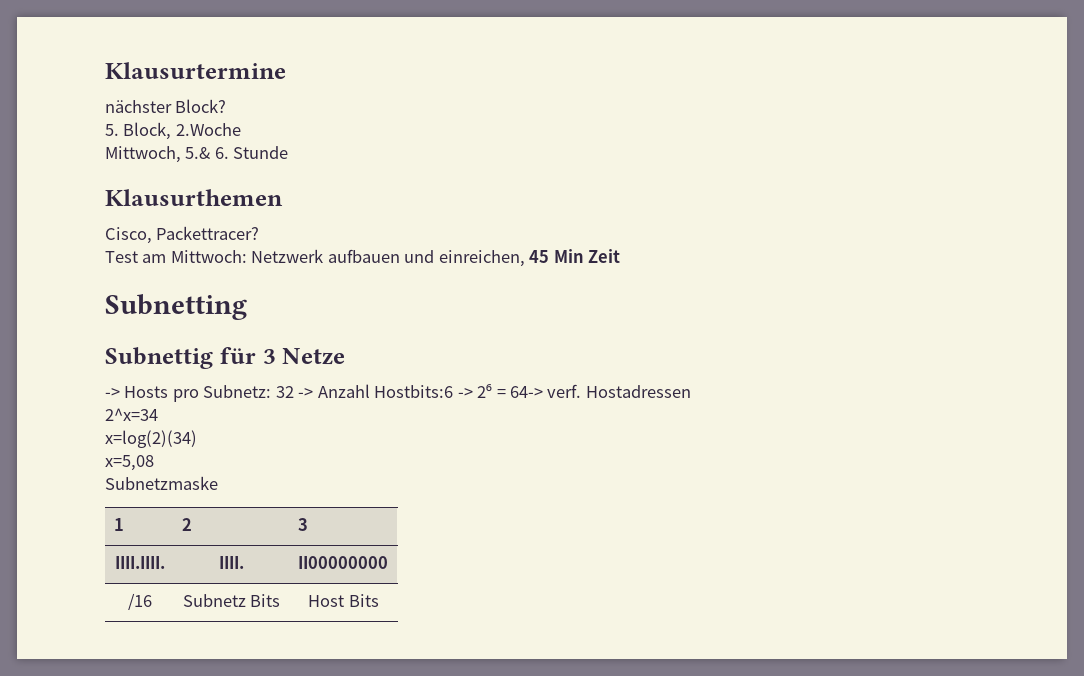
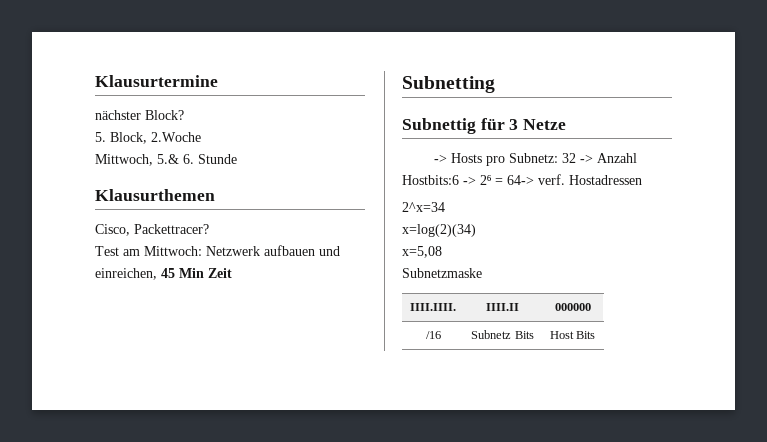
[113,518,124,531] [181,518,192,531] [297,518,308,531] // 1 | 2 | 3 -> (482, 273) none
[219,556,244,569] [297,556,388,569] IIII. | II00000000 -> [486,303,519,311] [554,303,591,311] IIII.II | 000000

